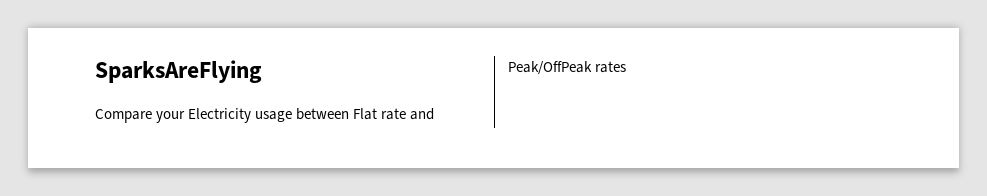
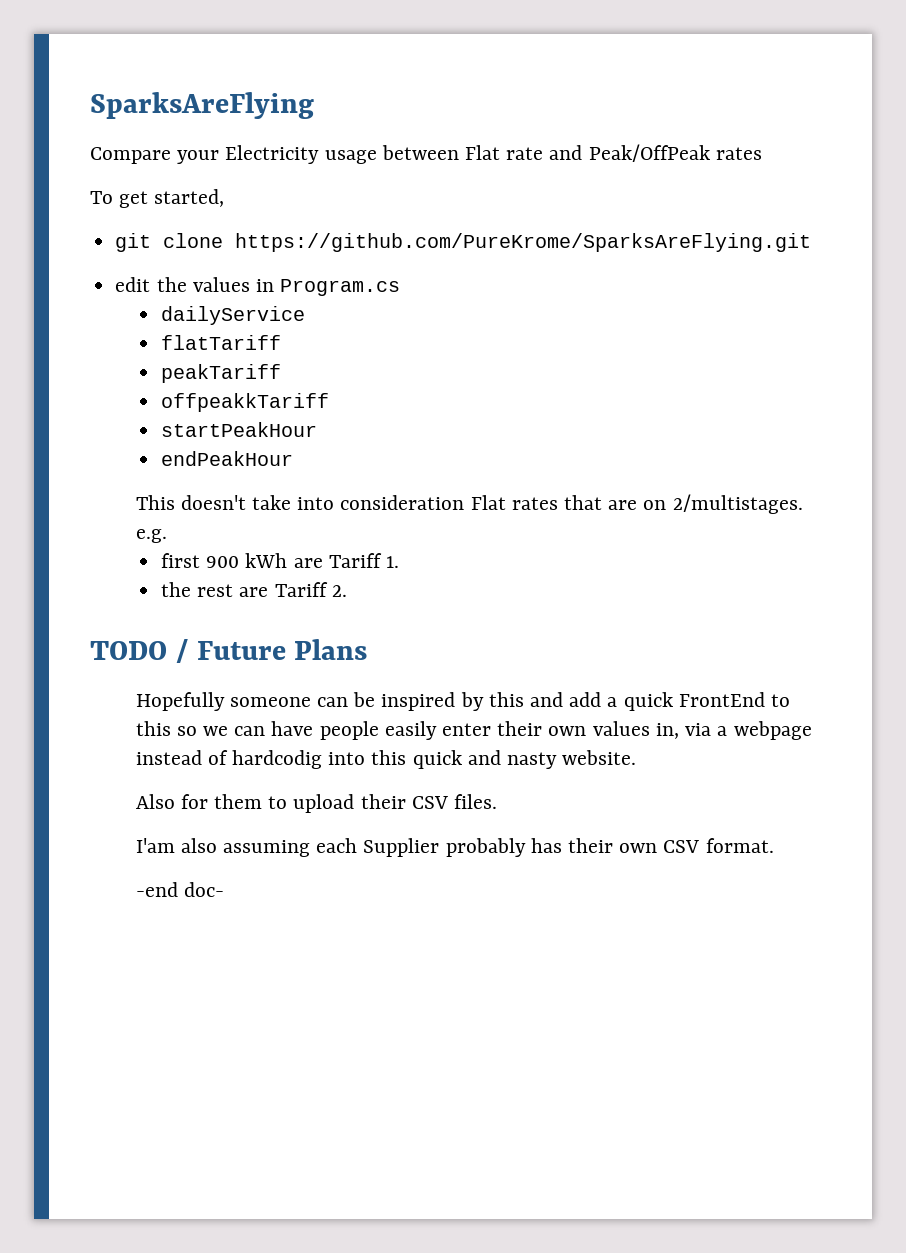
(627, 67) none -> [90,189,225,208] [115,233,812,252] [115,277,401,296] [160,306,305,325] [160,335,281,350] [160,364,281,383] [160,393,329,412] [160,422,317,437] [160,451,293,466] [135,494,803,514] [135,529,167,543] [160,553,399,568] [160,582,347,597] [90,639,368,663] [135,692,791,711] [135,721,812,740] [135,750,637,769] [135,794,498,813] [135,838,774,857] [135,882,224,897] // To get started, // git clone https://github.com/PureKrome/SparksAreFlying.git // edit the values in Program.cs // dailyService // flatTariff // peakTariff // offpeakkTariff // startPeakHour // endPeakHour // This doesn't take into consideration Flat rates that are on 2/multistages. e.g. // first 900 kWh are Tariff 1. // the rest are Tariff 2. // TODO / Future Plans // Hopefully someone can be inspired by this and add a quick FrontEnd to this so we can have people easily enter their own values in, via a webpage instead of hardcodig into this quick and nasty website. // Also for them to upload their CSV files. // I'am also assuming each Supplier probably has their own CSV format. // -end doc-

